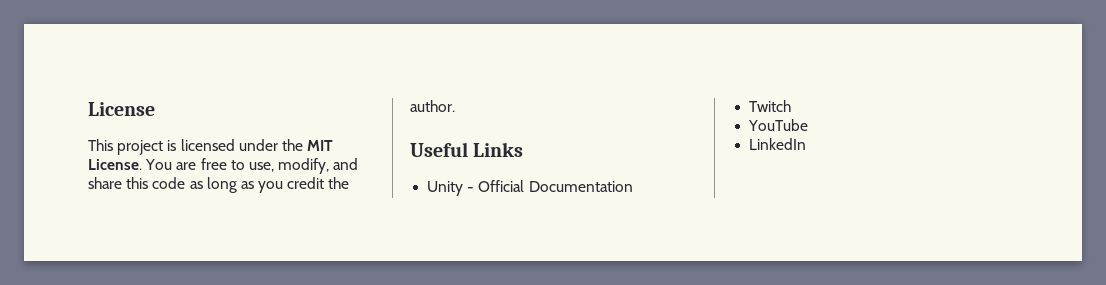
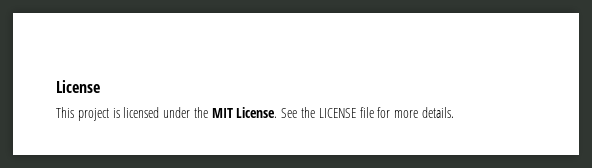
[145,158,359,174] [88,177,350,193] [410,100,455,112] [410,142,524,157] [427,180,633,196] [749,100,792,112] [748,119,809,131] [749,138,807,150] You are free to use, modify, and share this code as long as you credit the author. // Useful Links // Unity - Official Documentation // Twitch // YouTube // LinkedIn -> [281,107,454,118] See the LICENSE file for more details.

